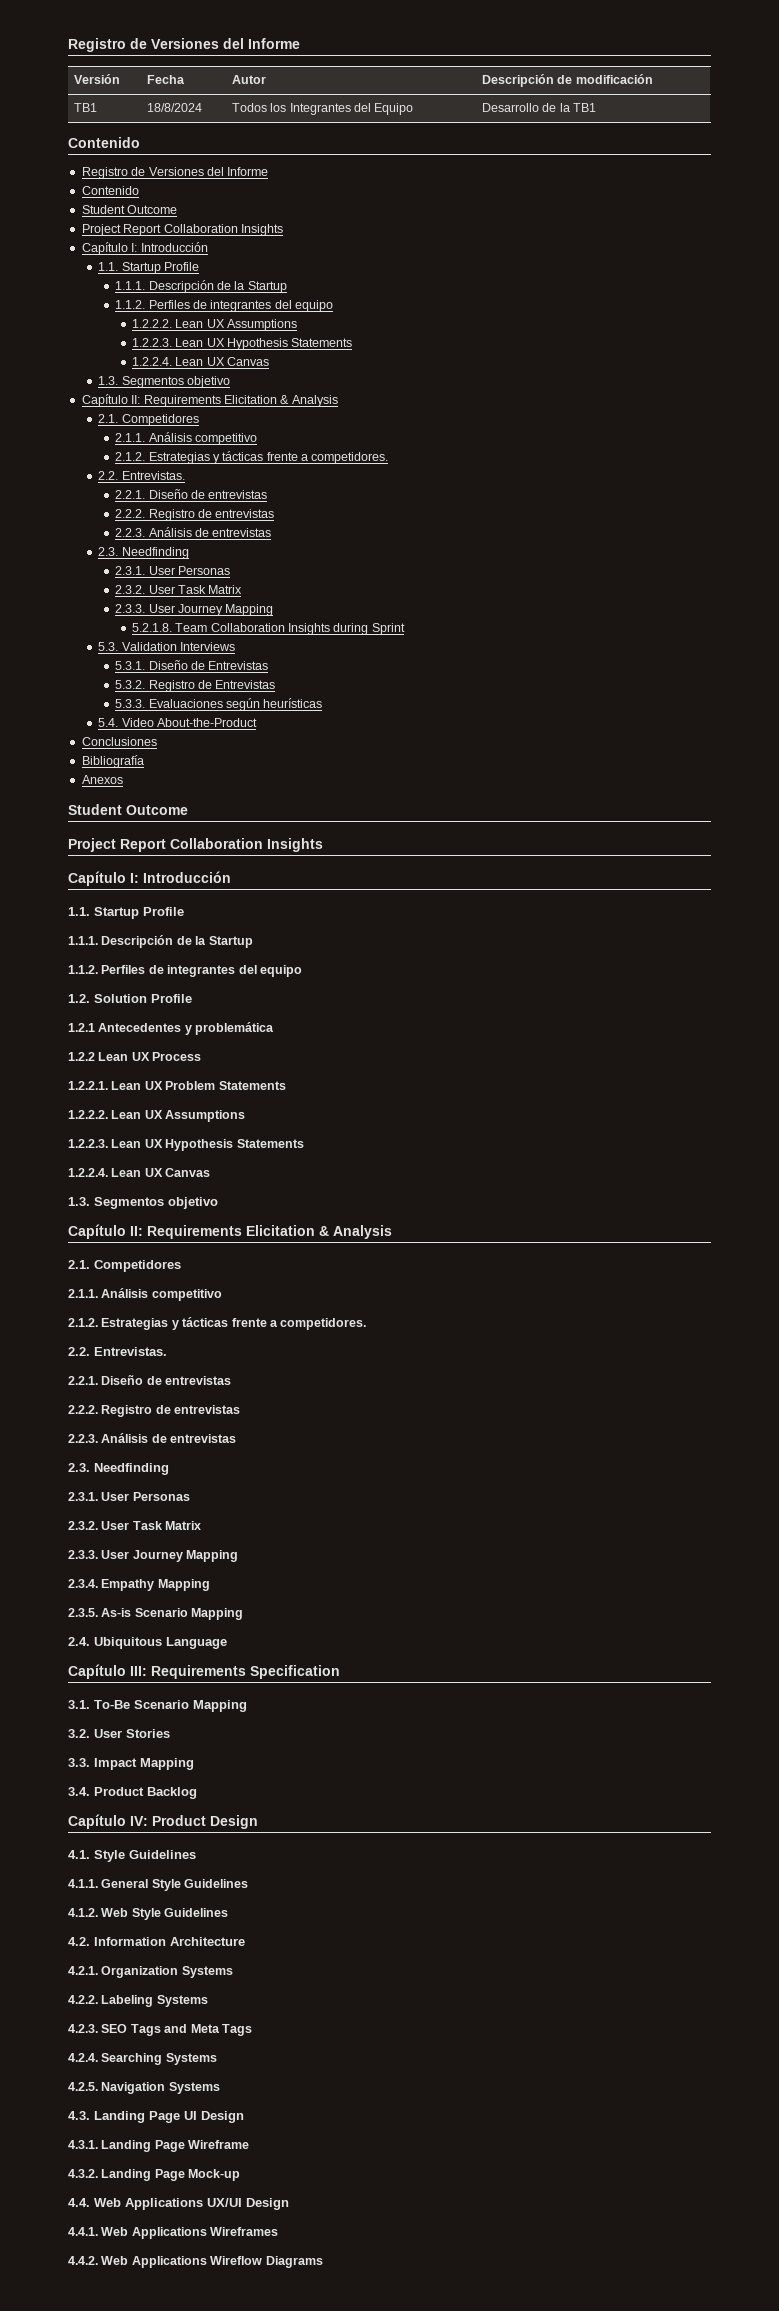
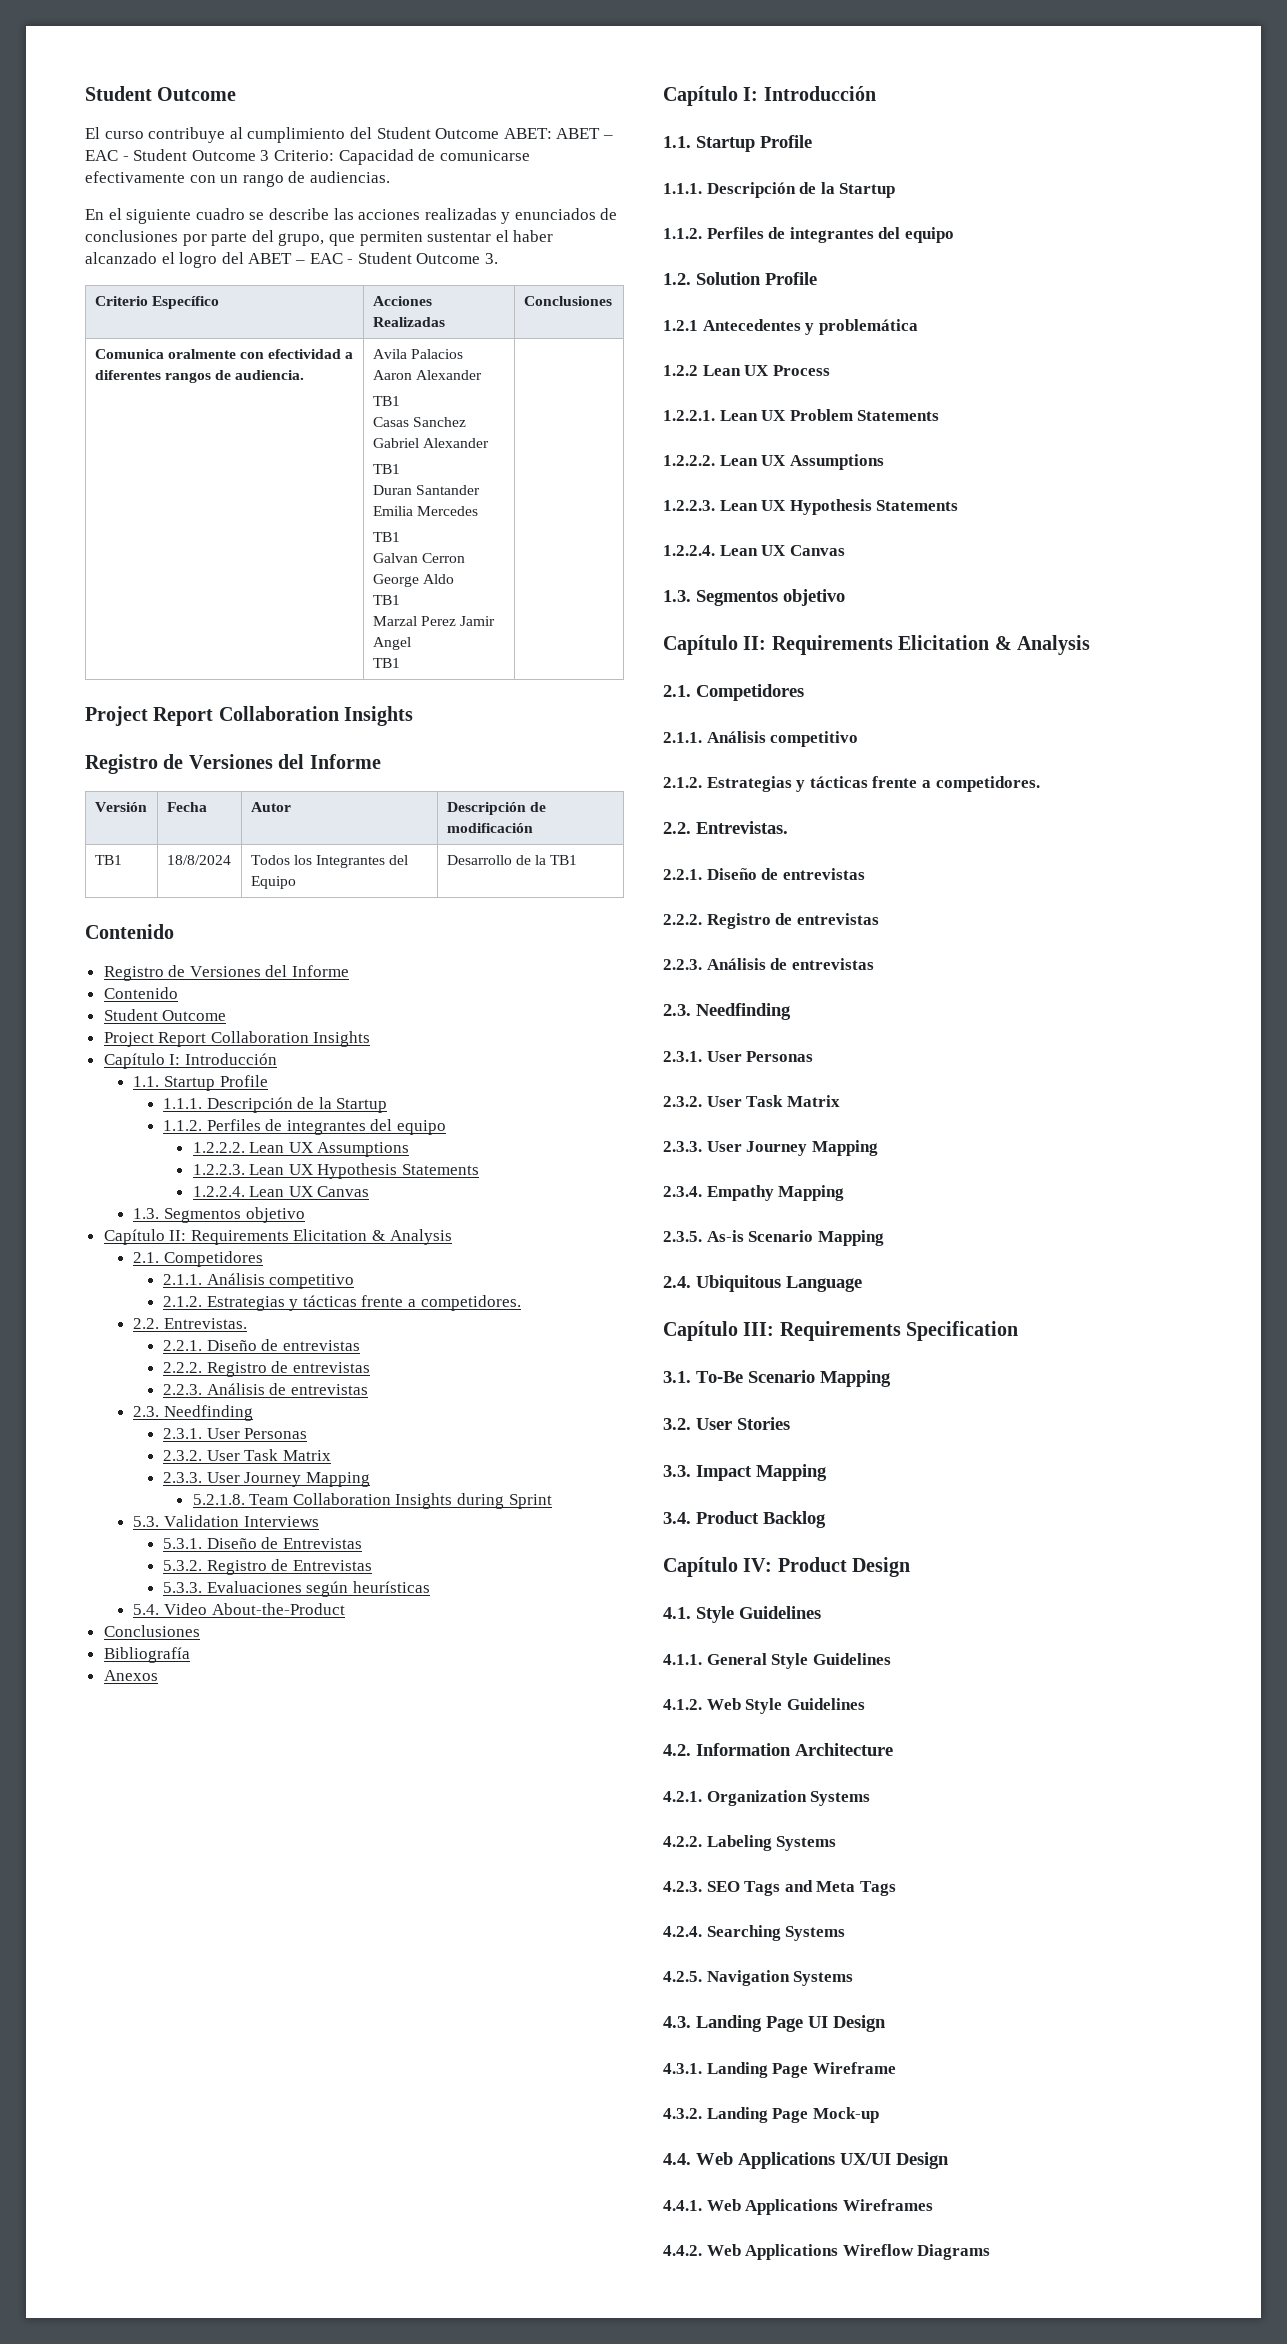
(68, 45) none -> [85,86,237,101] [85,127,613,143] [85,149,530,165] [85,171,390,187] [85,208,618,224] [85,230,554,246] [85,252,498,268] [94,296,219,309] [372,296,432,306] [372,317,445,327] [523,296,612,306] [94,349,354,359] [94,370,305,383] [372,349,463,359] [372,370,482,380] [372,396,400,406] [372,417,466,427] [372,438,489,448] [372,464,400,474] [372,485,480,495] [372,506,478,516] [372,532,400,542] [372,553,465,563] [372,574,454,587] [372,595,400,605] [372,616,495,626] [372,637,411,650] [372,658,400,668] [85,706,414,726] Student Outcome // El curso contribuye al cumplimiento del Student Outcome ABET: ABET – EAC - Student Outcome 3 Criterio: Capacidad de comunicarse efectivamente con un rango de audiencias. // En el siguiente cuadro se describe las acciones realizadas y enunciados de conclusiones por parte del grupo, que permiten sustentar el haber alcanzado el logro del ABET – EAC - Student Outcome 3. // Criterio Específico | Acciones Realizadas | Conclusiones // Comunica oralmente con efectividad a diferentes rangos de audiencia. | Avila Palacios Aaron Alexander // TB1 // Casas Sanchez Gabriel Alexander // TB1 // Duran Santander Emilia Mercedes // TB1 // Galvan Cerron George Aldo // TB1 // Marzal Perez Jamir Angel // TB1 | // Project Report Collaboration Insights //
[68,804,188,815] [68,838,323,852] // Student Outcome // Project Report Collaboration Insights -> (158, 1675) none

